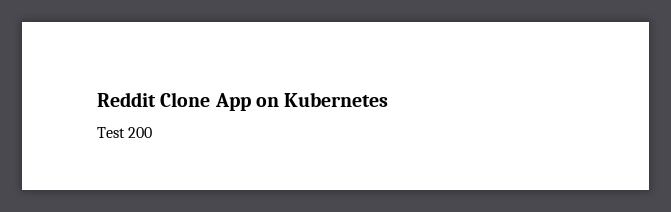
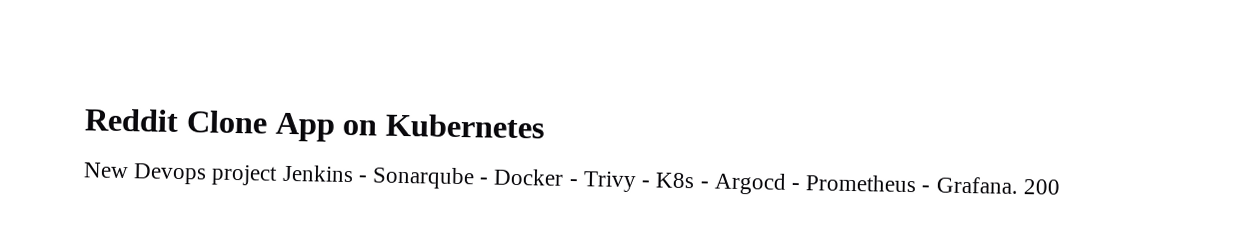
[97,127,125,138] Test -> [83,162,1019,195] New Devops project Jenkins - Sonarqube - Docker - Trivy - K8s - Argocd - Prometheus - Grafana.

